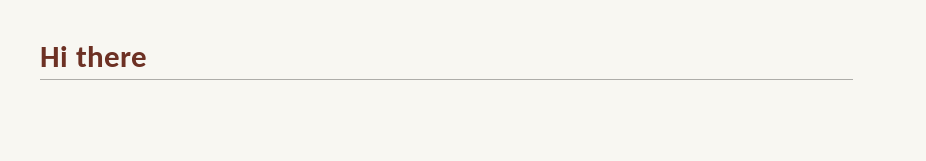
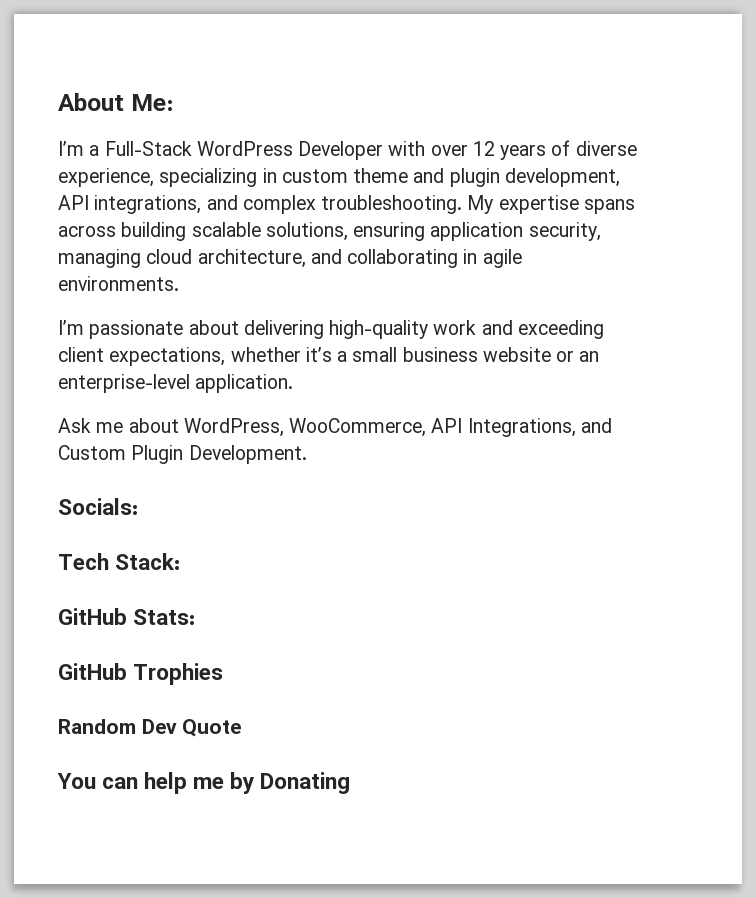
[40,46,148,67] Hi there -> [58,93,174,111] [58,140,637,160] [58,168,620,187] [58,195,635,214] [58,222,601,241] [58,249,522,268] [58,276,179,291] [58,320,604,339] [58,347,600,366] [58,374,294,393] [58,418,612,437] [58,445,307,464] [58,498,138,515] [58,553,181,570] [58,608,196,625] [58,663,224,685] [58,719,242,737] [57,772,351,794] About Me: // I’m a Full-Stack WordPress Developer with over 12 years of diverse experience, specializing in custom theme and plugin development, API integrations, and complex troubleshooting. My expertise spans across building scalable solutions, ensuring application security, managing cloud architecture, and collaborating in agile environments. // I’m passionate about delivering high-quality work and exceeding client expectations, whether it’s a small business website or an enterprise-level application. // Ask me about WordPress, WooCommerce, API Integrations, and Custom Plugin Development. // Socials: // Tech Stack: // GitHub Stats: // GitHub Trophies // Random Dev Quote // You can help me by Donating

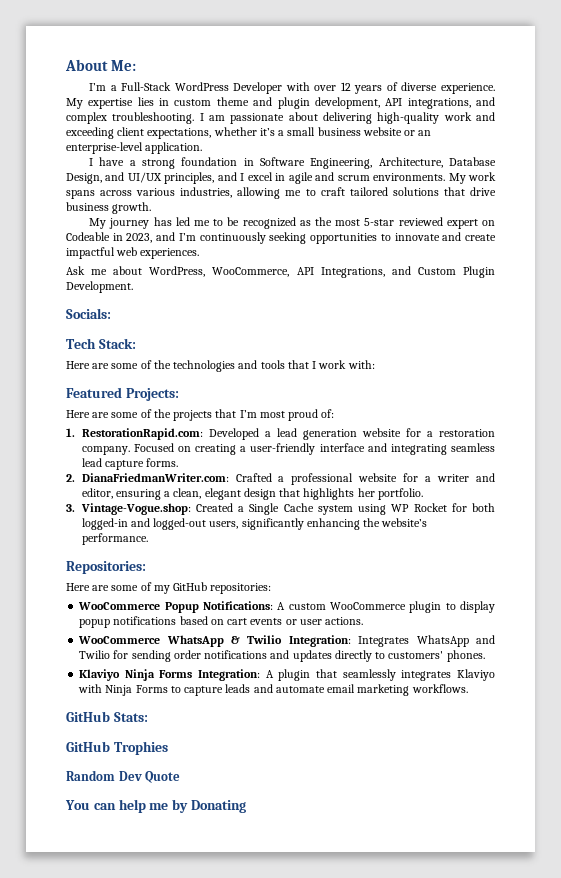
[58,168,258,187] experience, specializing -> [440,83,495,94] [66,97,154,109] experience. My expertise lies
[467,195,635,214] [58,222,601,241] [58,249,522,268] [58,276,179,291] [58,320,84,335] My expertise spans across building scalable solutions, ensuring application security, managing cloud architecture, and collaborating in agile environments. // I’m -> [199,113,225,121] I am
(294, 383) none -> [89,157,496,169] [66,172,496,184] [66,187,496,199] [66,202,152,214] [89,217,496,229] [66,232,497,244] [66,247,200,259] // I have a strong foundation in Software Engineering, Architecture, Database Design, and UI/UX principles, and I excel in agile and scrum environments. My work spans across various industries, allowing me to craft tailored solutions that drive business growth. // My journey has led me to be recognized as the most 5-star reviewed expert on Codeable in 2023, and I’m continuously seeking opportunities to innovate and create impactful web experiences.
(181, 561) none -> [66,360,375,372] [66,387,179,401] [66,409,335,421] [66,428,495,440] [81,443,495,455] [81,458,179,470] [66,473,495,485] [81,488,423,500] [66,503,495,515] [81,518,428,530] [81,533,148,545] [66,561,146,574] [66,582,272,594] [78,601,496,613] [79,616,364,628] [78,635,495,647] [79,650,485,662] [79,669,495,681] [78,684,468,696] // Here are some of the technologies and tools that I work with: // Featured Projects: // Here are some of the projects that I’m most proud of: // 1. RestorationRapid.com: Developed a lead generation website for a restoration company. Focused on creating a user-friendly interface and integrating seamless lead capture forms. // 2. DianaFriedmanWriter.com: Crafted a professional website for a writer and editor, ensuring a clean, elegant design that highlights her portfolio. // 3. Vintage-Vogue.shop: Created a Single Cache system using WP Rocket for both logged-in and logged-out users, significantly enhancing the website’s performance. // Repositories: // Here are some of my GitHub repositories: // WooCommerce Popup Notifications: A custom WooCommerce plugin to display popup notifications based on cart events or user actions. // WooCommerce WhatsApp & Twilio Integration: Integrates WhatsApp and Twilio for sending order notifications and updates directly to customers' phones. // Klaviyo Ninja Forms Integration: A plugin that seamlessly integrates Klaviyo with Ninja Forms to capture leads and automate email marketing workflows.

